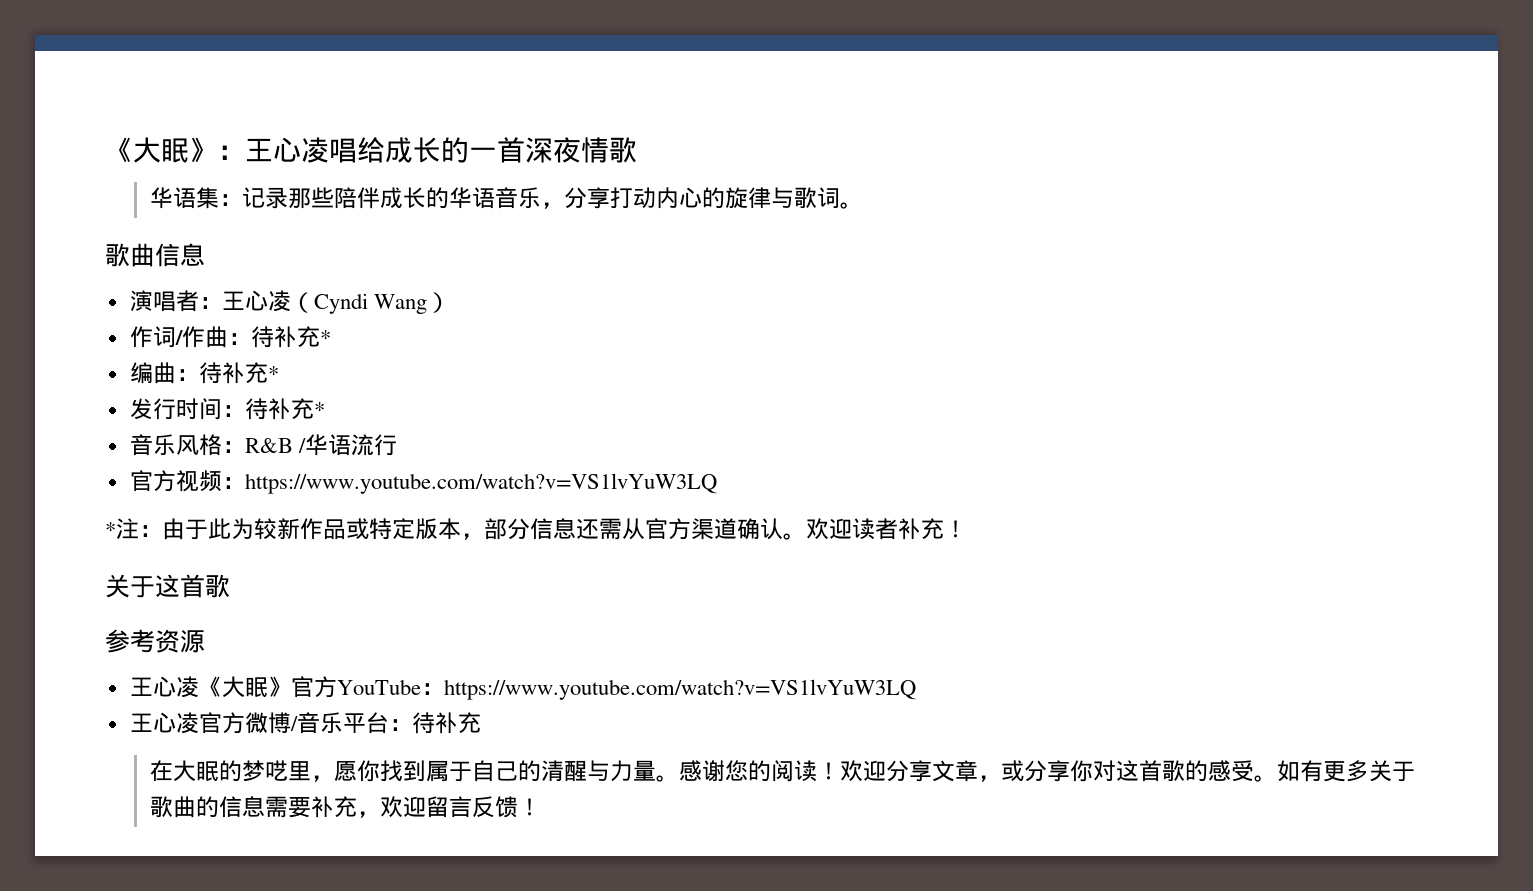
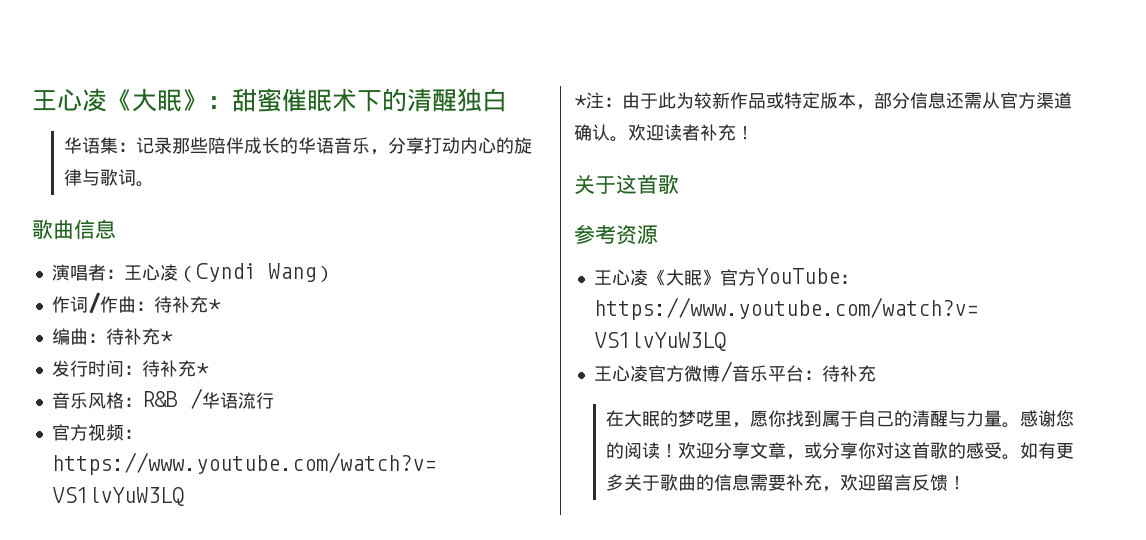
(105, 150) none -> [32,88,107,112] 王心凌
[245,137,637,163] 王心凌唱给成长的一首深夜情歌 -> [232,88,507,112] 甜蜜催眠术下的清醒独白

